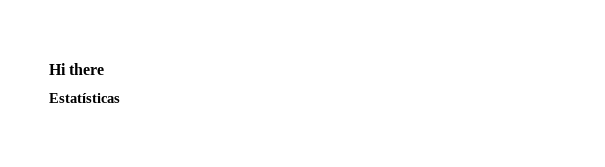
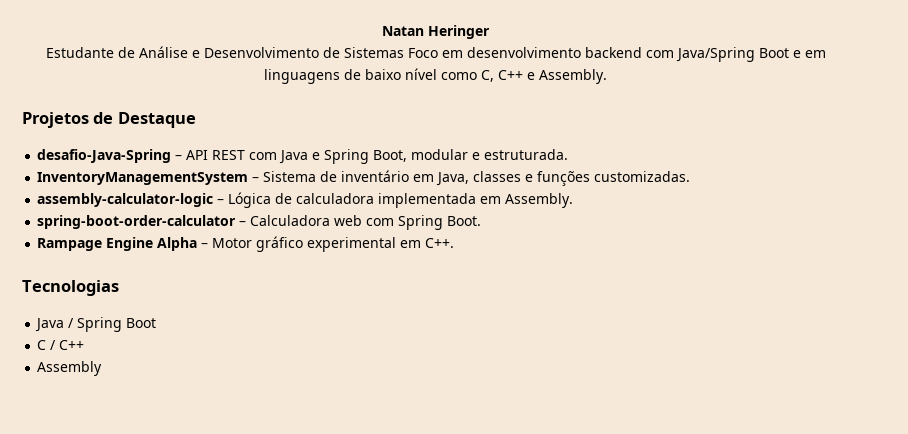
[49,63,105,75] [49,93,120,103] Hi there // Estatísticas -> [382,25,490,39] [45,46,826,62] [264,68,607,84] [22,112,196,128] [37,149,569,164] [37,170,691,186] [37,192,574,208] [37,215,482,230] [37,236,455,252] [22,280,119,296] [35,317,157,332] [37,340,85,350] [37,361,103,376] Natan Heringer // Estudante de Análise e Desenvolvimento de Sistemas Foco em desenvolvimento backend com Java/Spring Boot e em linguagens de baixo nível como C, C++ e Assembly. // Projetos de Destaque // desafio-Java-Spring – API REST com Java e Spring Boot, modular e estruturada. // InventoryManagementSystem – Sistema de inventário em Java, classes e funções customizadas. // assembly-calculator-logic – Lógica de calculadora implementada em Assembly. // spring-boot-order-calculator – Calculadora web com Spring Boot. // Rampage Engine Alpha – Motor gráfico experimental em C++. // Tecnologias // Java / Spring Boot // C / C++ // Assembly

